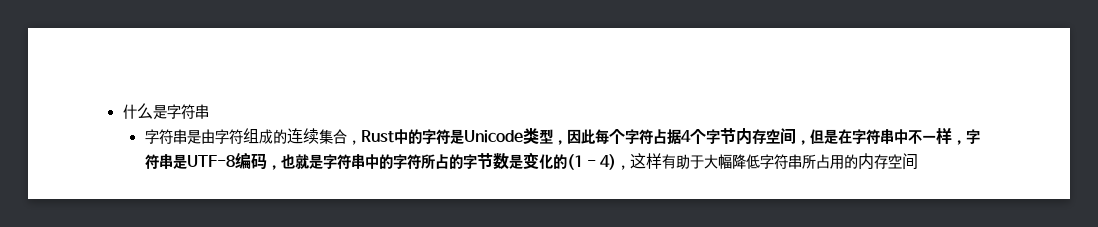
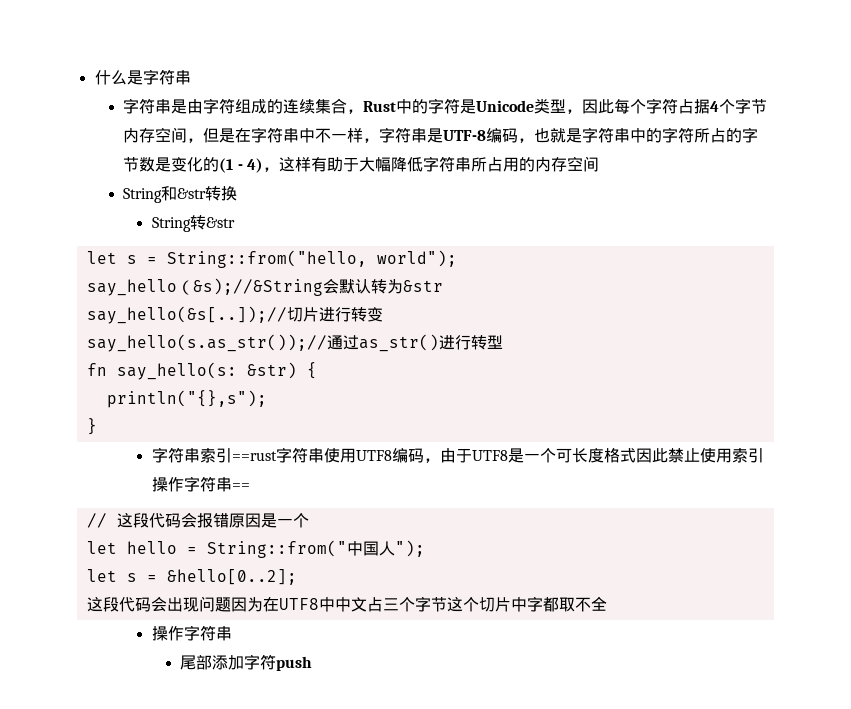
(919, 161) none -> [123,186,238,203] [151,215,235,232] [86,250,457,268] [86,278,443,296] [86,306,383,324] [86,334,503,352] [86,362,317,380] [106,390,267,408] [86,418,97,435] [151,447,764,463] [151,476,250,492] [86,512,309,528] [86,540,425,558] [86,569,297,585] [86,596,607,612] [151,625,232,641] [180,654,313,671] // String和&str转换 // String转&str // let s = String::from("hello, world"); // say_hello（&s);//&String会默认转为&str // say_hello(&s[..]);//切片进行转变 // say_hello(s.as_str());//通过as_str()进行转型 // fn say_hello(s: &str) { // println("{},s"); // } // 字符串索引==rust字符串使用UTF8编码，由于UTF8是一个可长度格式因此禁止使用索引操作字符串== // // 这段代码会报错原因是一个 // let hello = String::from("中国人"); // let s = &hello[0..2]; // 这段代码会出现问题因为在UTF8中中文占三个字节这个切片中字都取不全 // 操作字符串 // 尾部添加字符push

